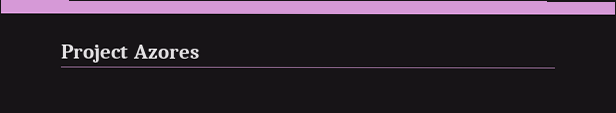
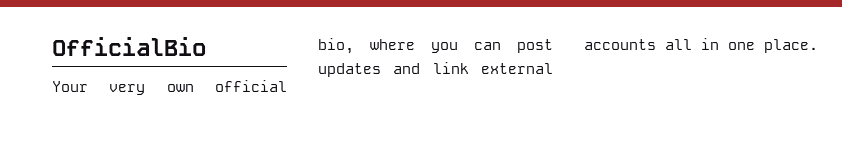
[60,44,200,63] Project Azores -> [52,37,206,56] [52,80,287,95] [318,38,553,54] [318,62,553,77] [584,38,818,53] OfficialBio // Your very own official bio, where you can post updates and link external accounts all in one place.

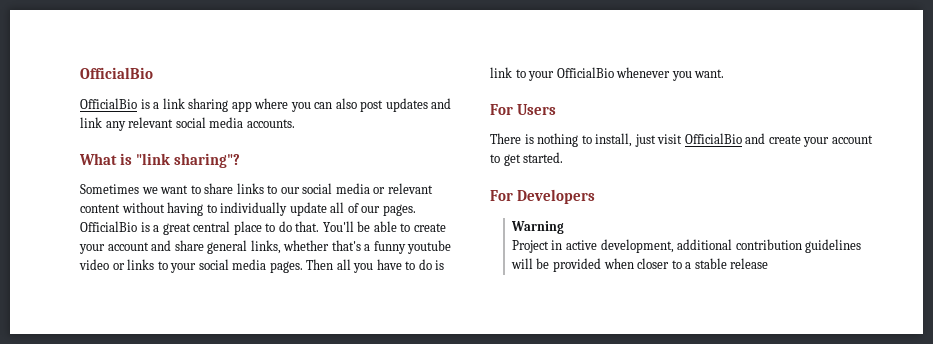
[52,80,287,95] [318,38,354,54] Your very own official bio, -> [80,98,252,112] OfficialBio is a link sharing app
(501, 46) none -> [335,98,357,109] also
[481,63,553,74] [584,38,818,53] external accounts all in one place. -> [105,117,295,131] [79,153,240,168] [80,183,433,194] [80,202,416,216] [80,221,446,235] [79,240,452,254] [79,259,445,273] [490,67,725,81] [490,104,556,115] [490,133,873,147] [490,152,564,166] [490,189,596,204] [510,221,564,234] [511,239,862,253] [510,258,769,272] any relevant social media accounts. // What is "link sharing"? // Sometimes we want to share links to our social media or relevant content without having to individually update all of our pages. OfficialBio is a great central place to do that. You'll be able to create your account and share general links, whether that's a funny youtube video or links to your social media pages. Then all you have to do is link to your OfficialBio whenever you want. // For Users // There is nothing to install, just visit OfficialBio and create your account to get started. // For Developers // Warning // Project in active development, additional contribution guidelines will be provided when closer to a stable release

